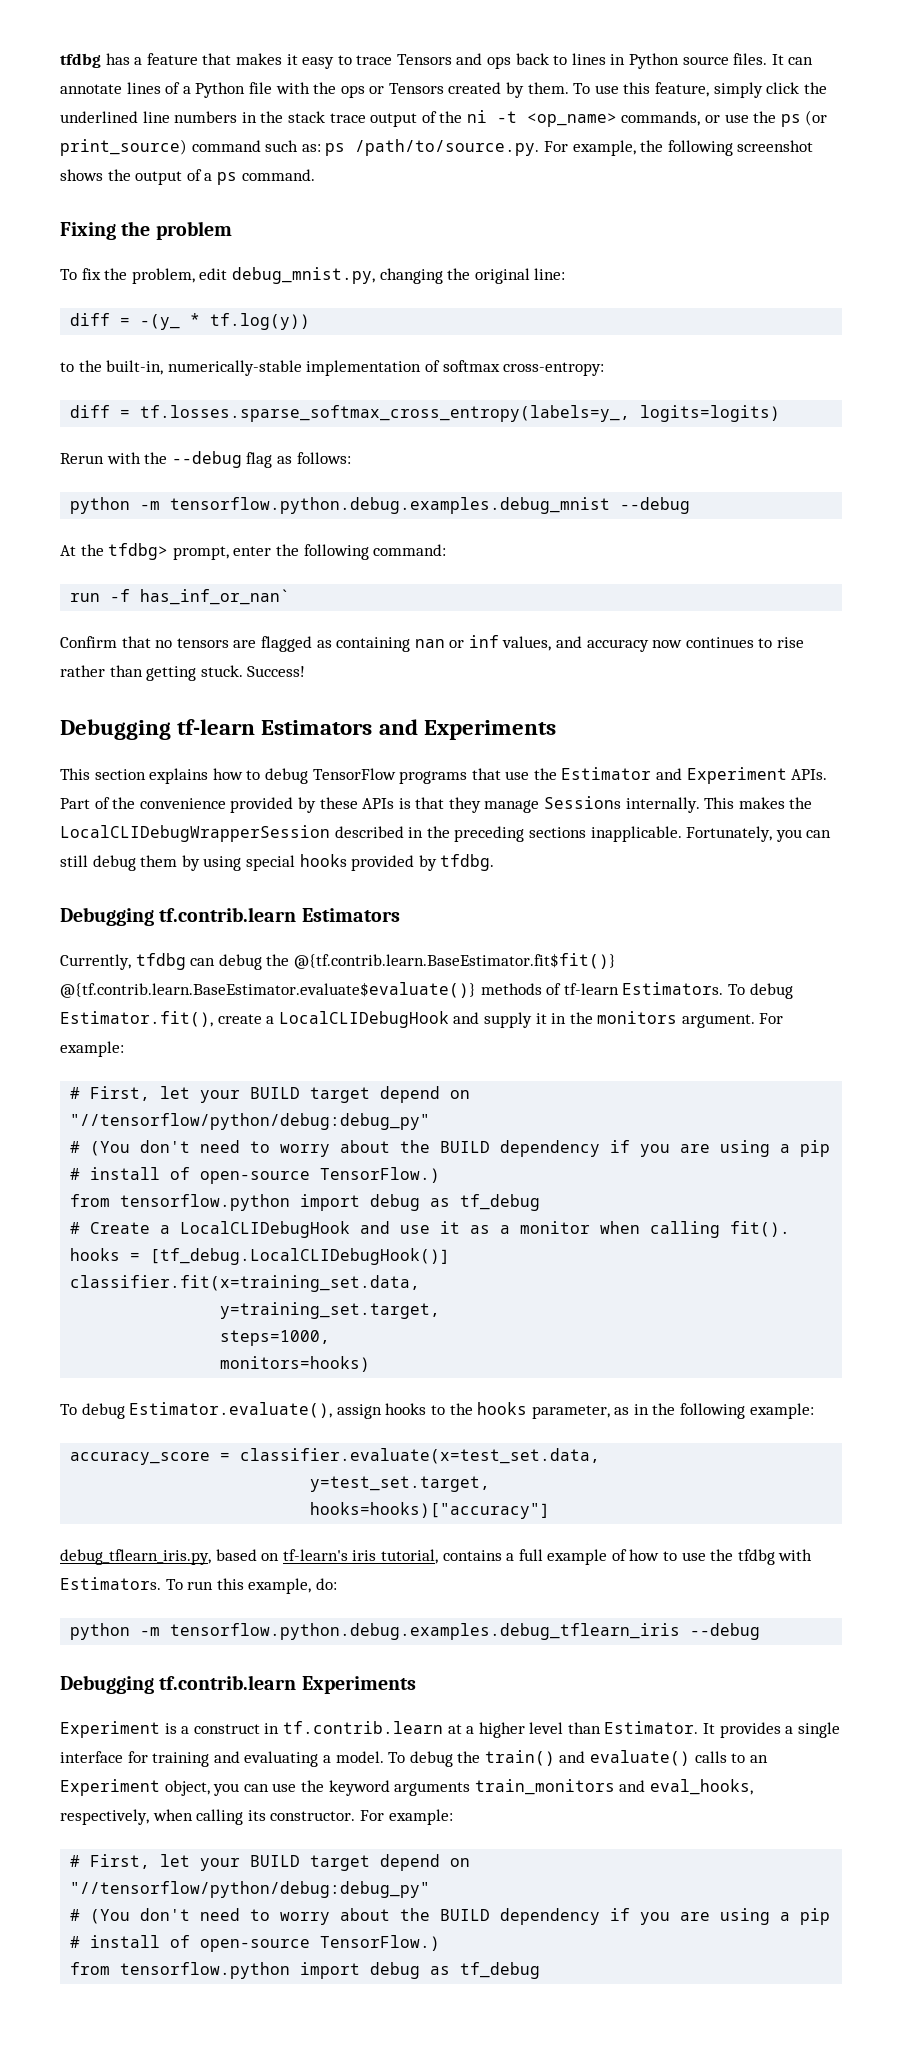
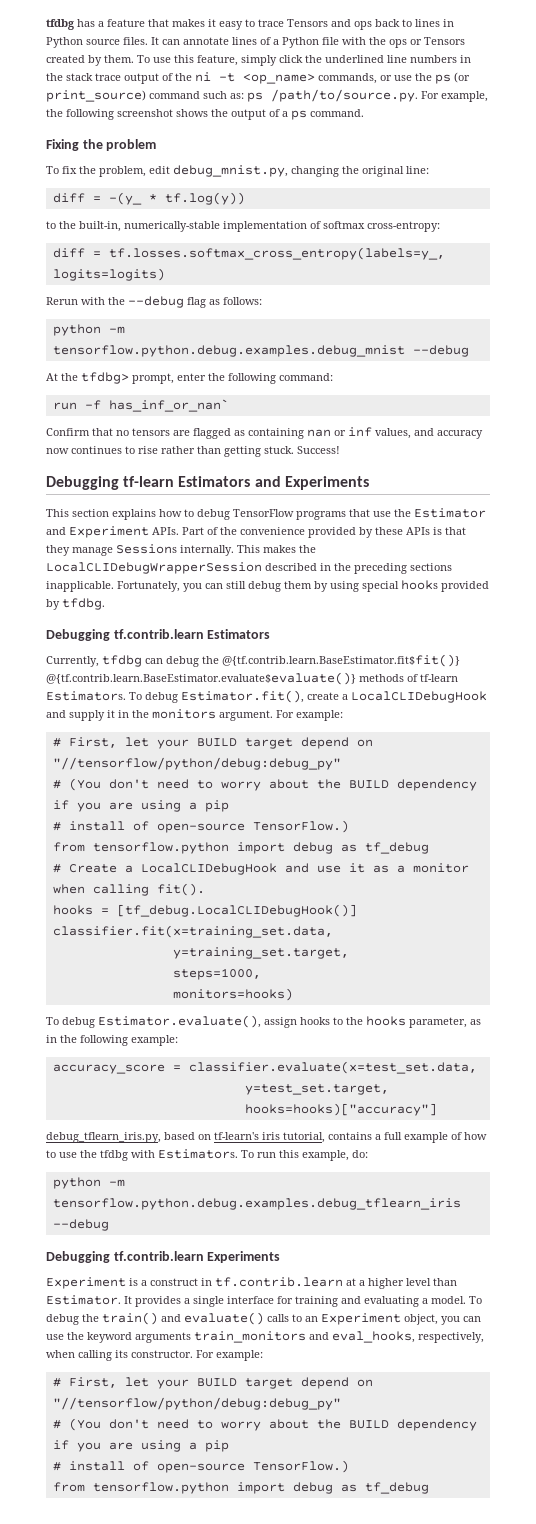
[140,405,631,422] tf.losses.sparse_softmax_cross_entropy(labels=y_, -> [108,247,445,260] tf.losses.softmax_cross_entropy(labels=y_,

